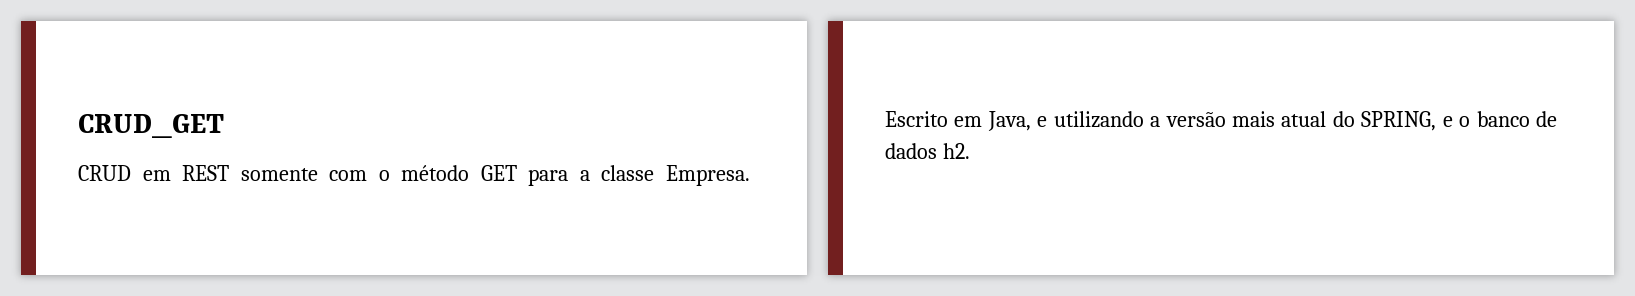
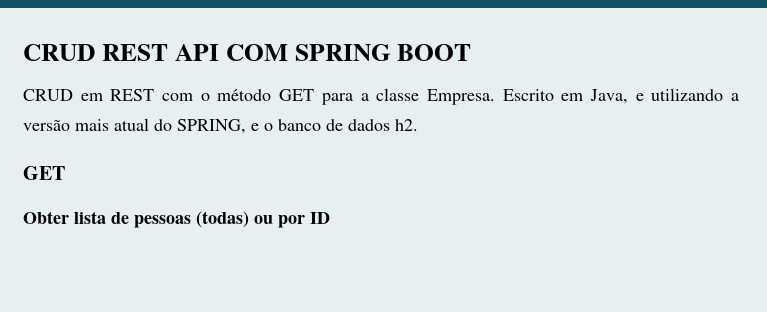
[78,114,224,138] CRUD_GET -> [23,44,472,61] CRUD REST API COM SPRING BOOT
[240,168,318,181] somente -> (155, 95) none
(970, 151) none -> [23,166,65,180] [23,211,330,228] // GET // Obter lista de pessoas (todas) ou por ID

